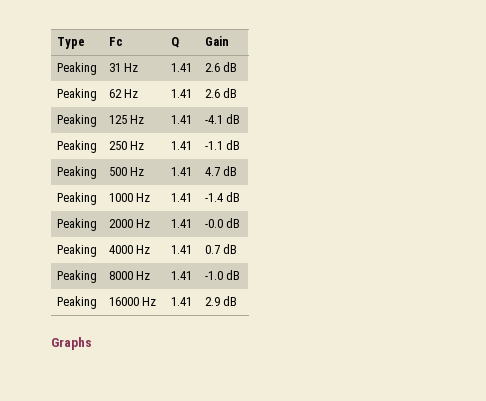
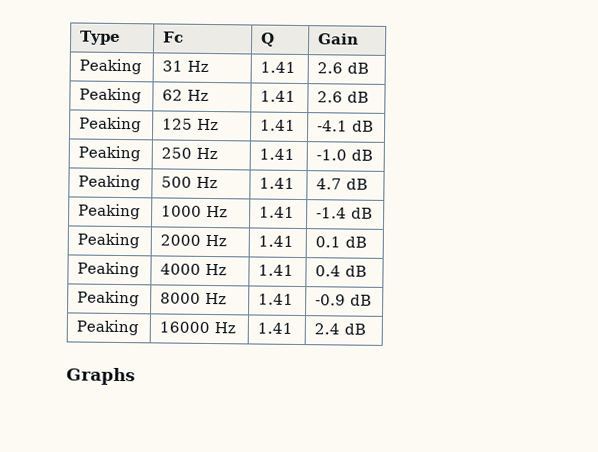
[204,141,223,150] -1.1 -> [316,149,348,161] -1.0
[204,219,223,228] -0.0 -> [315,236,342,248] 0.1
[204,245,220,254] 0.7 -> [315,265,342,277] 0.4
[204,271,223,280] -1.0 -> [315,294,347,306] -0.9
[204,297,220,306] 2.9 -> [314,323,341,335] 2.4

